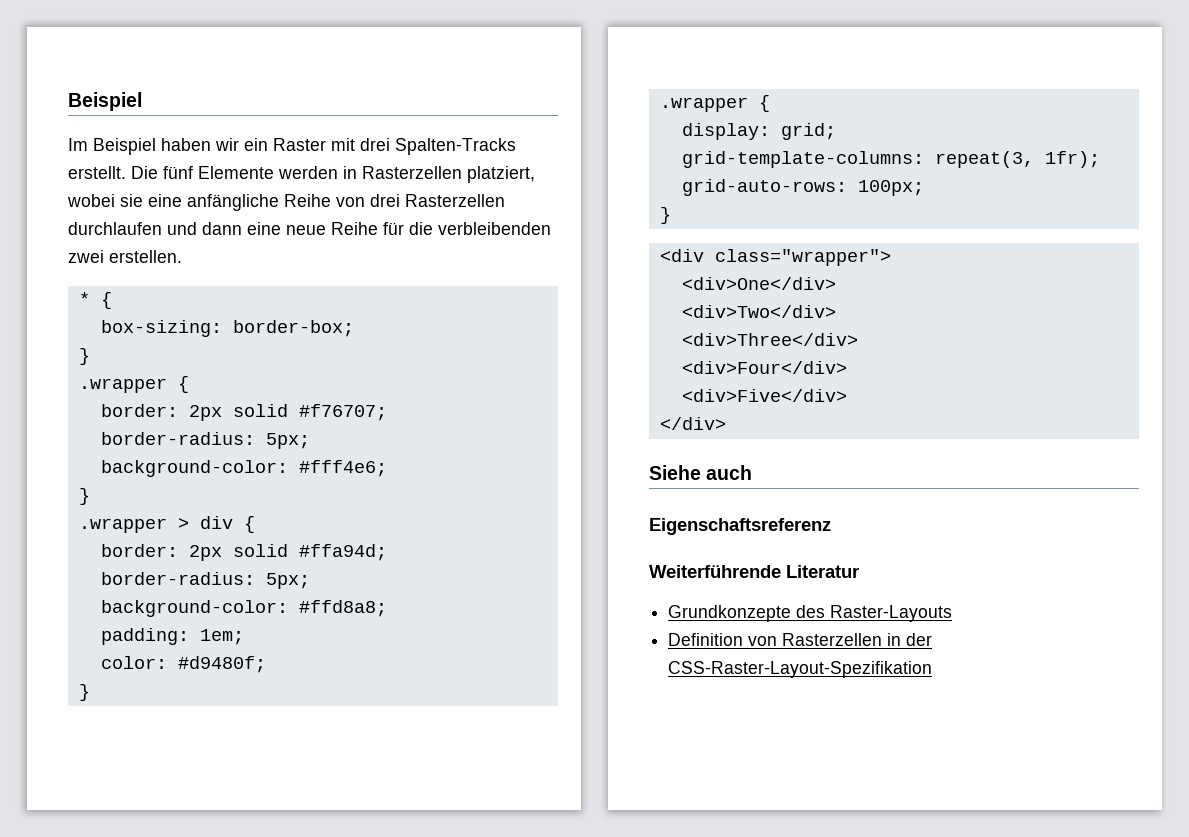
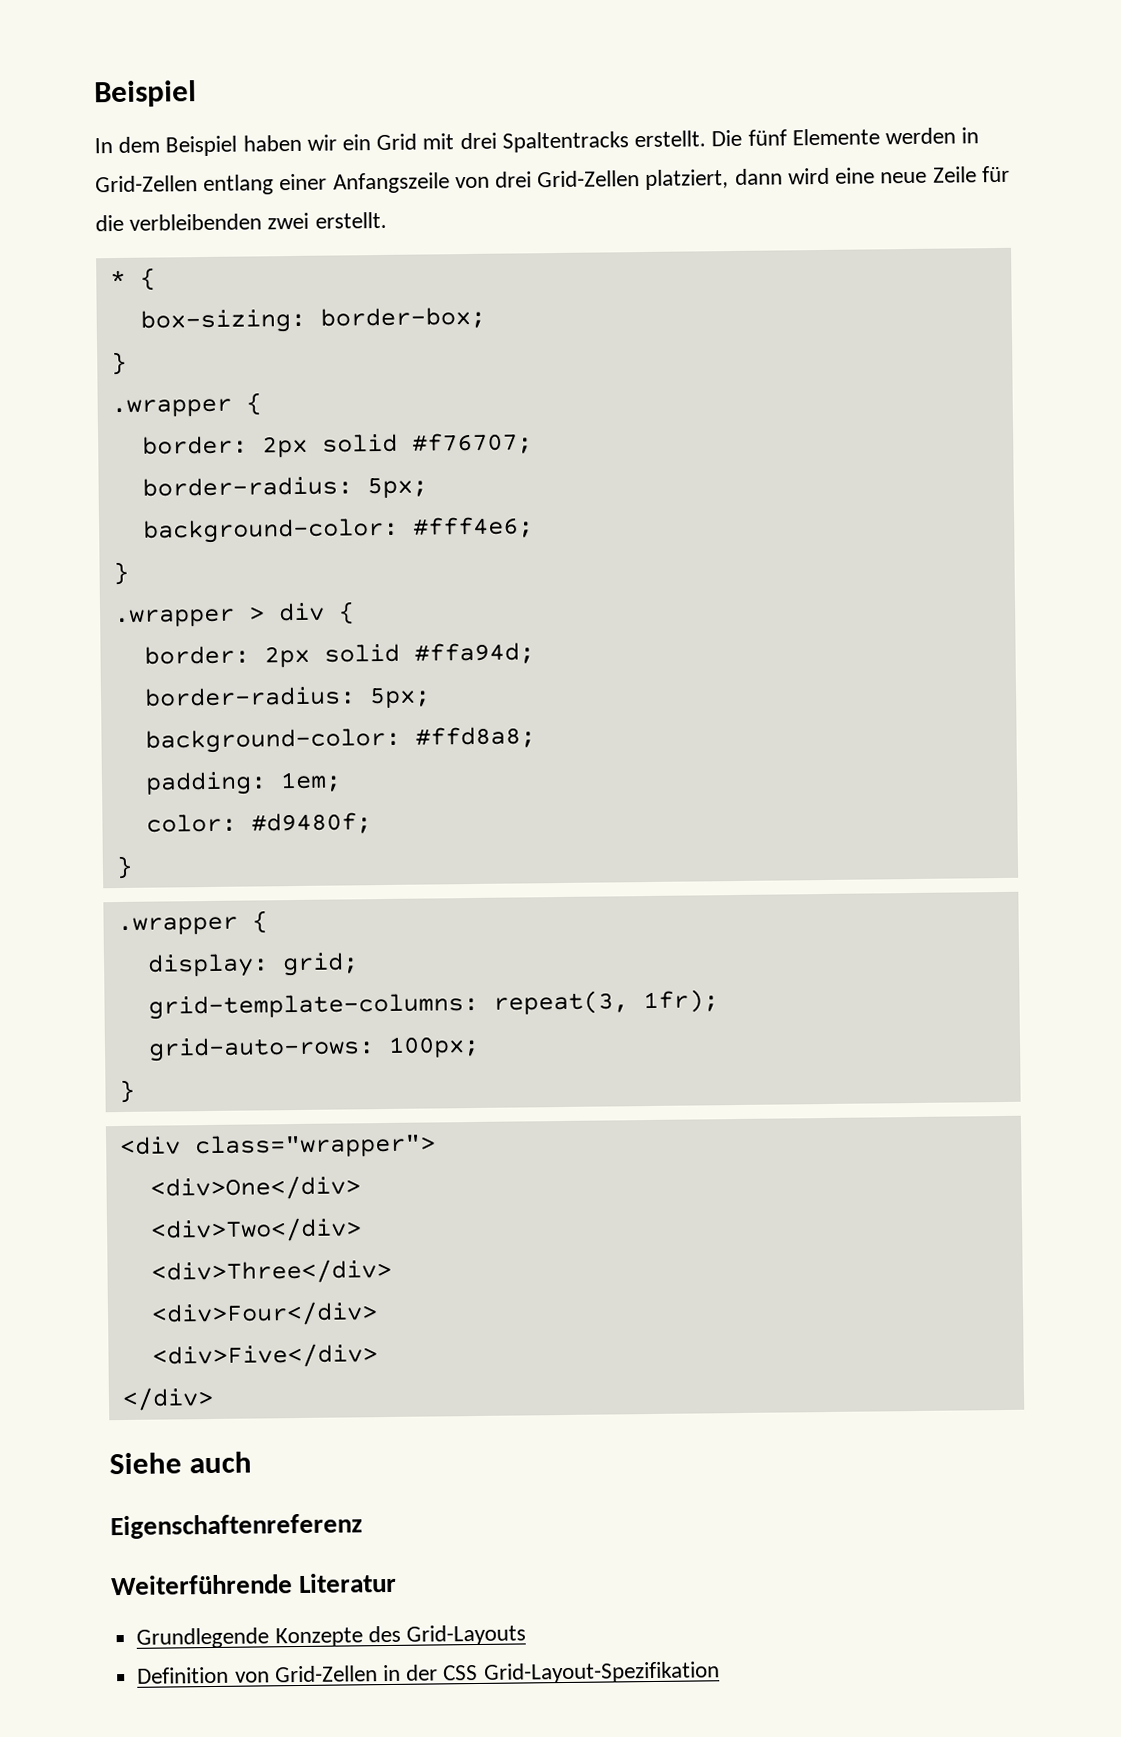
[68,138,88,151] Im -> [94,136,161,154] In dem
[273,138,326,151] Raster -> [376,133,418,151] Grid
[395,138,516,155] Spalten-Tracks -> [501,131,629,153] Spaltentracks
[362,166,535,183] [67,194,505,211] [68,222,242,235] Rasterzellen platziert, wobei sie eine anfängliche Reihe von drei Rasterzellen durchlaufen und dann -> [95,167,830,196] Grid-Zellen entlang einer Anfangszeile von drei Grid-Zellen platziert, dann wird
[331,222,378,235] Reihe -> [932,166,977,183] Zeile
[109,250,182,263] erstellen. -> [314,211,387,229] erstellt.
[649,518,831,535] Eigenschaftsreferenz -> [110,1513,363,1540] Eigenschaftenreferenz
[668,605,953,622] Grundkonzepte des Raster-Layouts -> [136,1624,526,1649] Grundlegende Konzepte des Grid-Layouts
[782,633,883,646] Rasterzellen -> [274,1665,378,1683] Grid-Zellen
[668,661,933,678] CSS-Raster-Layout-Spezifikation -> [443,1661,720,1684] CSS Grid-Layout-Spezifikation

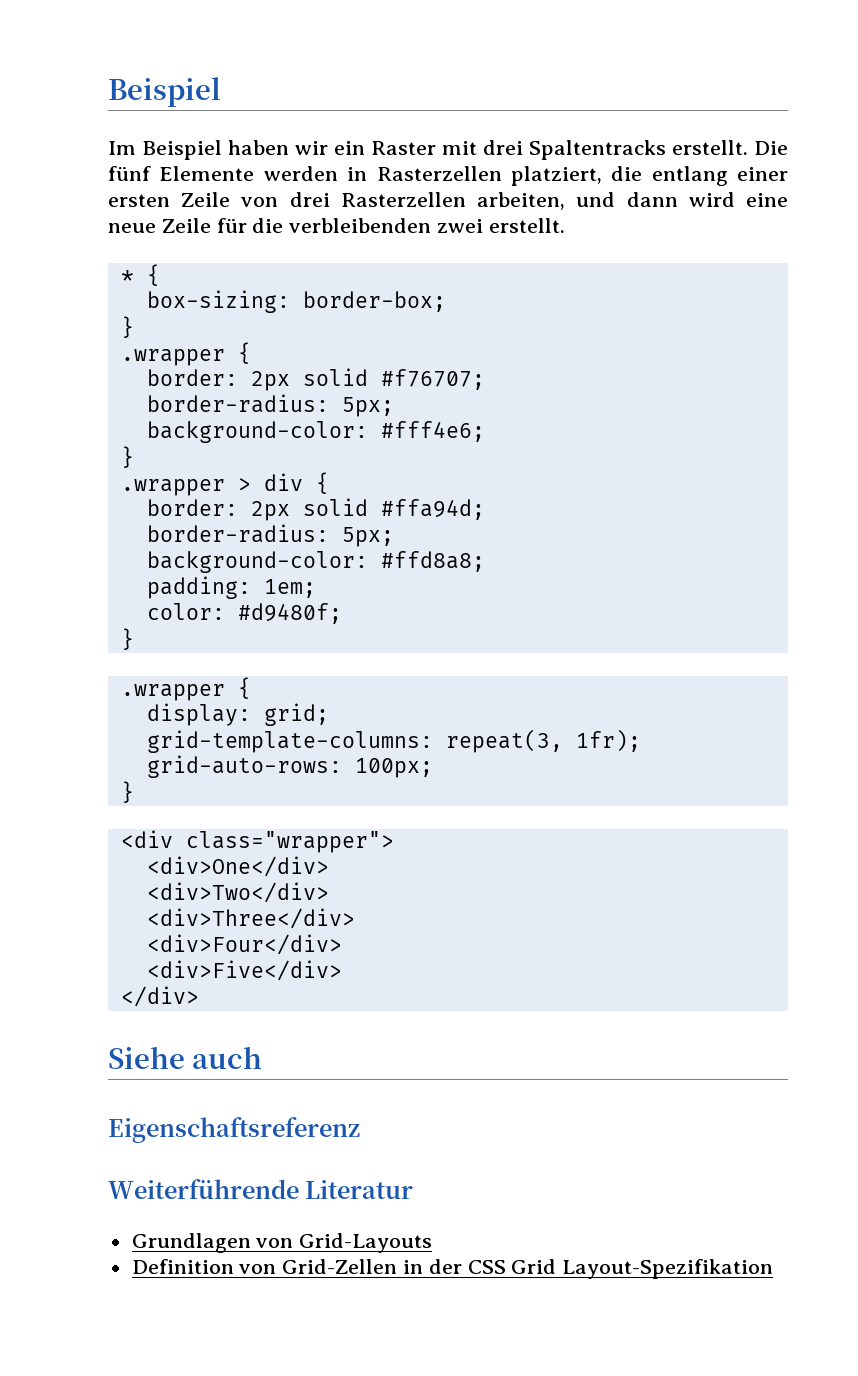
[94,136,161,154] In dem -> [108,141,136,155] Im
[376,133,418,151] Grid -> [371,141,436,155] Raster
[95,169,730,196] Grid-Zellen entlang einer Anfangszeile von drei Grid-Zellen platziert, -> [376,166,788,186] [108,192,616,210] Rasterzellen platziert, die entlang einer ersten Zeile von drei Rasterzellen arbeiten, und
[110,1513,363,1540] Eigenschaftenreferenz -> [108,1117,360,1143] Eigenschaftsreferenz
[136,1625,401,1649] Grundlegende Konzepte des -> [131,1233,294,1253] Grundlagen von
[483,1661,720,1684] Grid-Layout-Spezifikation -> [511,1259,774,1279] Grid Layout-Spezifikation

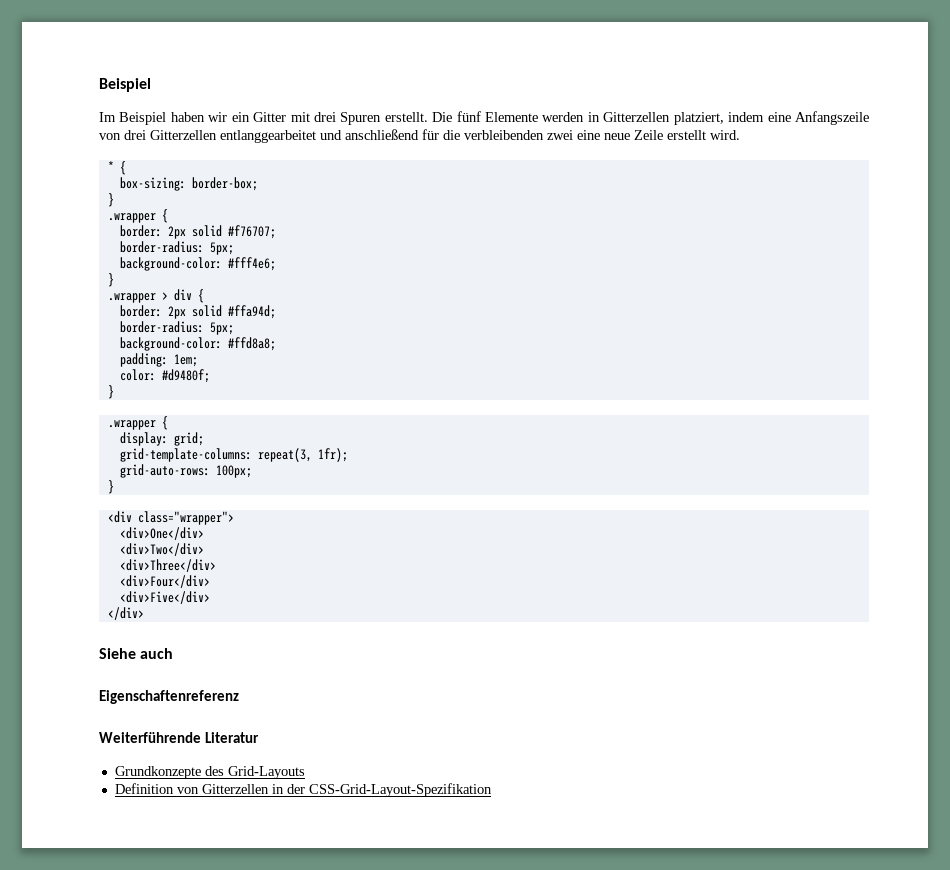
[371,141,436,155] Raster -> [253,112,287,122] Gitter
[529,140,666,160] Spaltentracks -> [340,112,382,125] Spuren
[376,166,788,186] [108,192,788,210] [108,218,565,233] Rasterzellen platziert, die entlang einer ersten Zeile von drei Rasterzellen arbeiten, und dann wird eine neue Zeile für die verbleibenden zwei erstellt. -> [603,111,870,125] [99,129,740,143] Gitterzellen platziert, indem eine Anfangszeile von drei Gitterzellen entlanggearbeitet und anschließend für die verbleibenden zwei eine neue Zeile erstellt wird.
[108,1117,360,1143] Eigenschaftsreferenz -> [99,690,239,704] Eigenschaftenreferenz
[131,1233,294,1253] Grundlagen von -> [114,766,224,779] Grundkonzepte des
[282,1259,398,1274] Grid-Zellen -> [201,784,269,794] Gitterzellen
[467,1259,774,1279] CSS Grid Layout-Spezifikation -> [308,783,492,797] CSS-Grid-Layout-Spezifikation

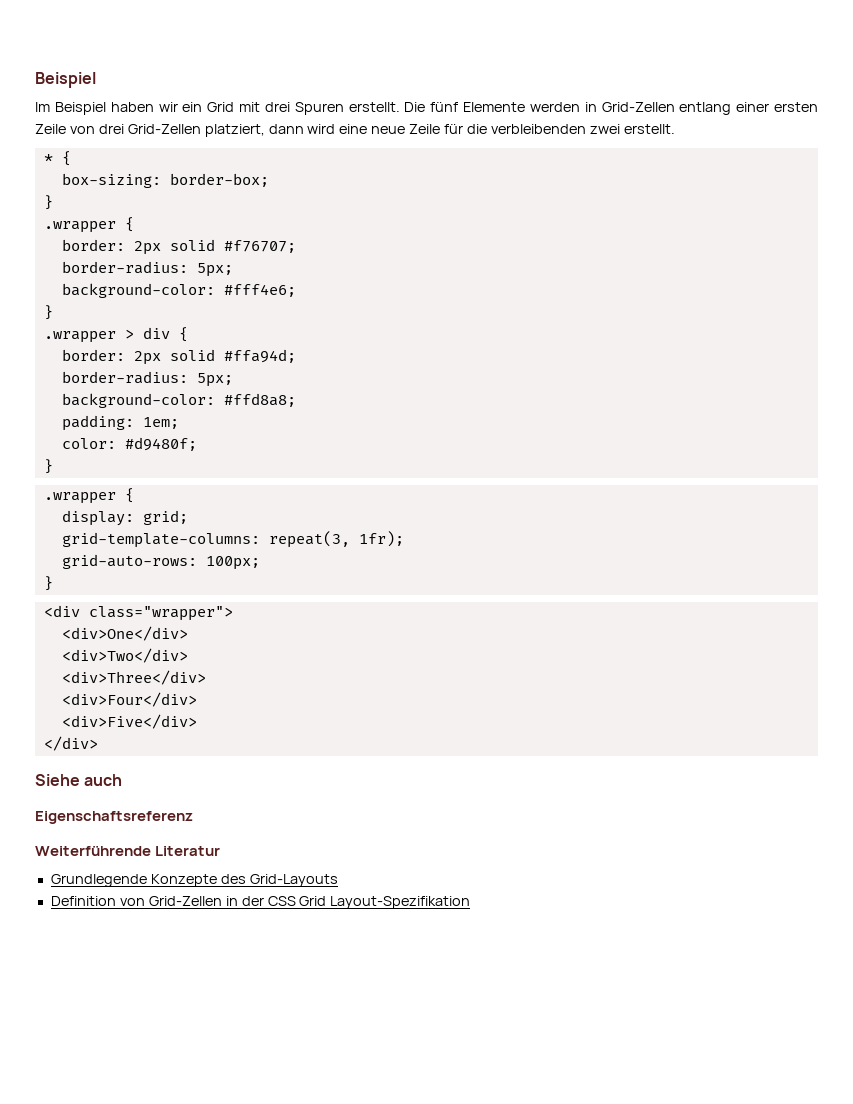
[253,112,287,122] Gitter -> [207,102,235,112] Grid
[603,111,870,125] [99,129,740,143] Gitterzellen platziert, indem eine Anfangszeile von drei Gitterzellen entlanggearbeitet und anschließend für die verbleibenden zwei eine neue Zeile erstellt wird. -> [601,102,819,115] [35,124,675,137] Grid-Zellen entlang einer ersten Zeile von drei Grid-Zellen platziert, dann wird eine neue Zeile für die verbleibenden zwei erstellt.
[99,690,239,704] Eigenschaftenreferenz -> [35,811,193,824] Eigenschaftsreferenz
[114,766,201,779] Grundkonzepte -> [50,874,217,887] Grundlegende Konzepte
[201,784,269,794] Gitterzellen -> [148,896,222,906] Grid-Zellen
[308,783,492,797] CSS-Grid-Layout-Spezifikation -> [267,896,471,909] CSS Grid Layout-Spezifikation

